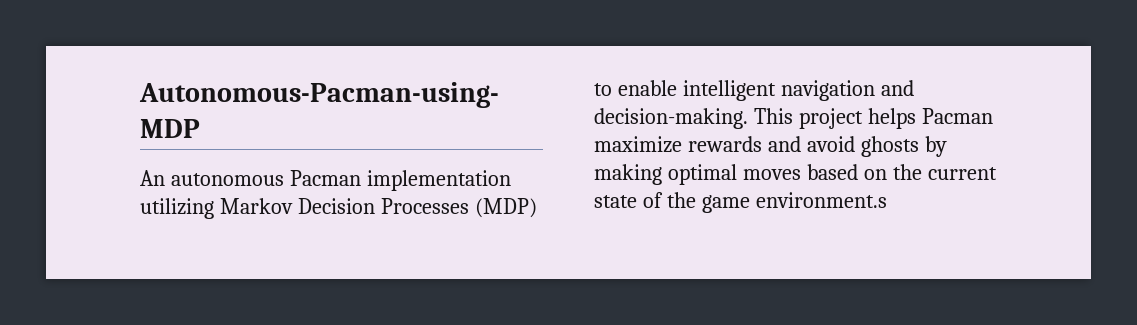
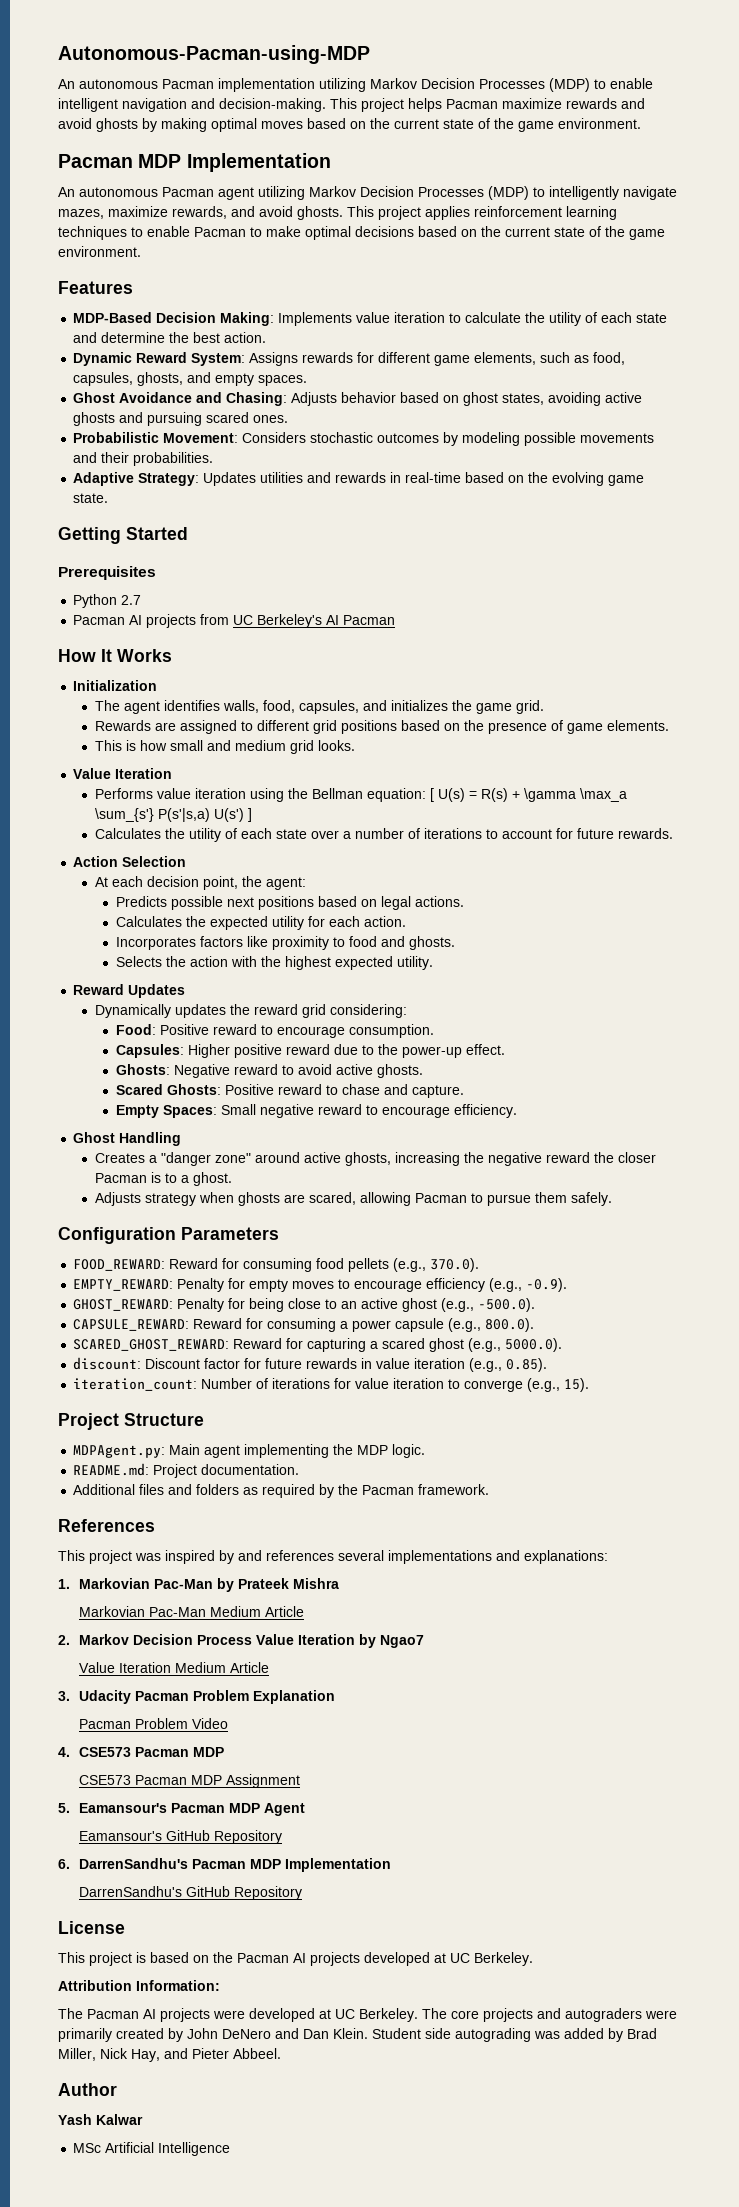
[755,192,887,208] environment.s -> [558,118,641,129] [58,153,331,172] [58,186,677,200] [58,206,617,220] [58,226,665,240] [58,246,141,257] [58,281,133,294] [73,312,668,326] [73,332,267,343] [73,352,626,366] [73,372,308,386] [73,392,643,406] [73,412,289,426] [73,432,655,446] [73,452,214,466] [73,472,645,486] [73,493,109,503] [58,527,188,544] [58,566,156,580] [73,594,142,608] [73,614,396,628] [58,649,172,662] [73,680,158,691] [94,700,544,714] [94,720,669,734] [94,740,355,754] [73,768,173,779] [94,788,627,802] [94,808,252,822] [94,828,673,842] [73,856,187,867] [94,876,306,890] [115,896,464,910] [115,916,406,930] [115,936,455,950] [115,956,433,970] [73,984,186,998] [94,1004,407,1018] [115,1024,434,1038] [115,1044,505,1058] [115,1064,423,1078] [115,1084,464,1098] [115,1104,517,1118] [73,1132,182,1146] [94,1152,656,1166] [94,1172,232,1186] [94,1192,612,1206] [58,1227,279,1244] [73,1258,480,1272] [73,1278,568,1292] [73,1298,536,1312] [73,1318,535,1332] [73,1338,563,1352] [73,1357,548,1372] [73,1378,590,1392] [58,1413,204,1430] [73,1444,426,1458] [73,1463,300,1478] [73,1484,490,1498] [58,1519,155,1532] [58,1550,608,1564] [58,1578,340,1592] [79,1606,305,1617] [58,1634,425,1648] [79,1662,270,1673] [58,1690,336,1704] [79,1718,229,1729] [58,1747,225,1757] [79,1774,301,1788] [58,1803,306,1816] [79,1830,283,1844] [58,1858,392,1872] [79,1886,303,1900] [58,1921,125,1934] [58,1952,533,1966] [58,1980,220,1991] [58,2008,677,2022] [58,2028,657,2042] [58,2048,281,2062] [58,2083,117,2096] [58,2114,143,2125] [73,2142,231,2156] environment. // Pacman MDP Implementation // An autonomous Pacman agent utilizing Markov Decision Processes (MDP) to intelligently navigate mazes, maximize rewards, and avoid ghosts. This project applies reinforcement learning techniques to enable Pacman to make optimal decisions based on the current state of the game environment. // Features // MDP-Based Decision Making: Implements value iteration to calculate the utility of each state and determine the best action. // Dynamic Reward System: Assigns rewards for different game elements, such as food, capsules, ghosts, and empty spaces. // Ghost Avoidance and Chasing: Adjusts behavior based on ghost states, avoiding active ghosts and pursuing scared ones. // Probabilistic Movement: Considers stochastic outcomes by modeling possible movements and their probabilities. // Adaptive Strategy: Updates utilities and rewards in real-time based on the evolving game state. // Getting Started // Prerequisites // Python 2.7 // Pacman AI projects from UC Berkeley's AI Pacman // How It Works // Initialization // The agent identifies walls, food, capsules, and initializes the game grid. // Rewards are assigned to different grid positions based on the presence of game elements. // This is how small and medium grid looks. // Value Iteration // Performs value iteration using the Bellman equation: [ U(s) = R(s) + \gamma \max_a \sum_{s'} P(s'|s,a) U(s') ] // Calculates the utility of each state over a number of iterations to account for future rewards. // Action Selection // At each decision point, the agent: // Predicts possible next positions based on legal actions. // Calculates the expected utility for each action. // Incorporates factors like proximity to food and ghosts. // Selects the action with the highest expected utility. // Reward Updates // Dynamically updates the reward grid considering: // Food: Positive reward to encourage consumption. // Capsules: Higher positive reward due to the power-up effect. // Ghosts: Negative reward to avoid active ghosts. // Scared Ghosts: Positive reward to chase and capture. // Empty Spaces: Small negative reward to encourage efficiency. // Ghost Handling // Creates a "danger zone" around active ghosts, increasing the negative reward the closer Pacman is to a ghost. // Adjusts strategy when ghosts are scared, allowing Pacman to pursue them safely. // Configuration Parameters // FOOD_REWARD: Reward for consuming food pellets (e.g., 370.0). // EMPTY_REWARD: Penalty for empty moves to encourage efficiency (e.g., -0.9). // GHOST_REWARD: Penalty for being close to an active ghost (e.g., -500.0). // CAPSULE_REWARD: Reward for consuming a power capsule (e.g., 800.0). // SCARED_GHOST_REWARD: Reward for capturing a scared ghost (e.g., 5000.0). // discount: Discount factor for future rewards in value iteration (e.g., 0.85). // iteration_count: Number of iterations for value iteration to converge (e.g., 15). // Project Structure // MDPAgent.py: Main agent implementing the MDP logic. // README.md: Project documentation. // Additional files and folders as required by the Pacman framework. // References // This project was inspired by and references several implementations and explanations: // 1. Markovian Pac-Man by Prateek Mishra // Markovian Pac-Man Medium Article // 2. Markov Decision Process Value Iteration by Ngao7 // Value Iteration Medium Article // 3. Udacity Pacman Problem Explanation // Pacman Problem Video // 4. CSE573 Pacman MDP // CSE573 Pacman MDP Assignment // 5. Eamansour's Pacman MDP Agent // Eamansour's GitHub Repository // 6. DarrenSandhu's Pacman MDP Implementation // DarrenSandhu's GitHub Repository // License // This project is based on the Pacman AI projects developed at UC Berkeley. // Attribution Information: // The Pacman AI projects were developed at UC Berkeley. The core projects and autograders were primarily created by John DeNero and Dan Klein. Student side autograding was added by Brad Miller, Nick Hay, and Pieter Abbeel. // Author // Yash Kalwar // MSc Artificial Intelligence

